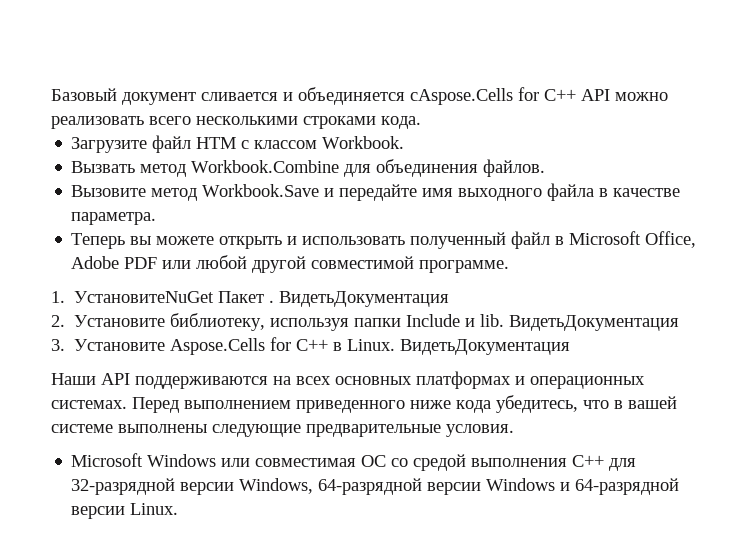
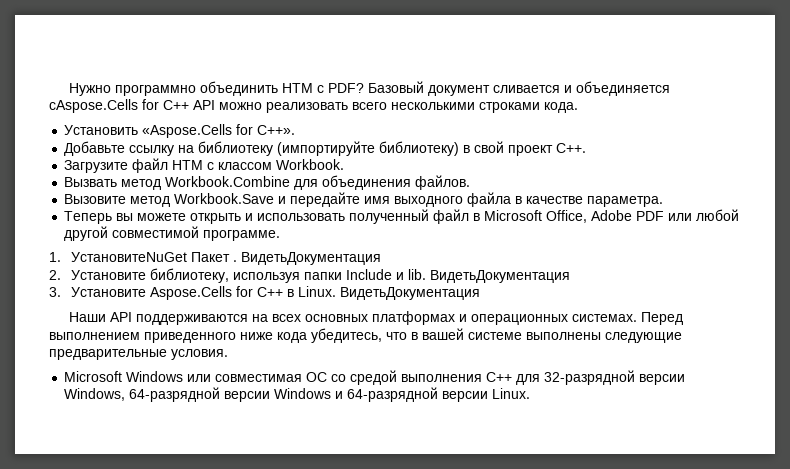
(51, 94) none -> [69,81,365,96] Нужно программно объединить HTM с PDF?
(421, 122) none -> [64,124,296,138] [64,141,587,156] // Установить «Aspose.Cells for C++». // Добавьте ссылку на библиотеку (импортируйте библиотеку) в свой проект C++.

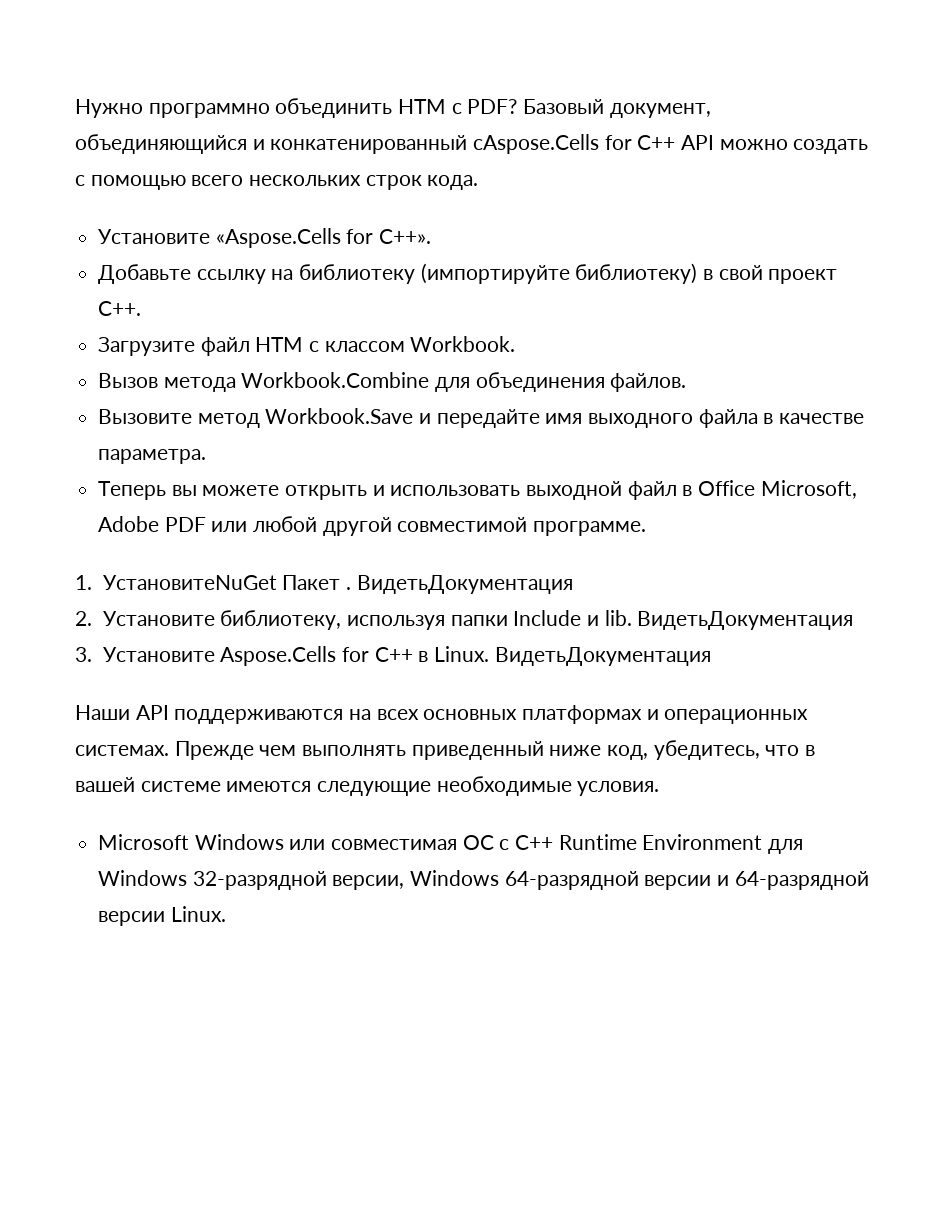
[428,81,671,96] документ сливается и объединяется -> [609,103,711,118] [75,134,468,154] документ, объединяющийся и конкатенированный
[266,102,540,113] реализовать всего несколькими строками -> [793,139,869,154] [75,175,422,190] создать с помощью всего нескольких строк
[64,125,139,135] Установить -> [98,229,211,244] Установите
[64,177,162,190] Вызвать метод -> [98,373,236,392] Вызов метода
[349,209,430,224] полученный -> [526,481,623,500] выходной
[484,210,588,223] Microsoft Office, -> [698,480,857,499] Office Microsoft,
[641,312,684,325] [49,332,307,343] Перед выполнением приведенного ниже кода -> [174,741,649,760] Прежде чем выполнять приведенный ниже код,
[526,332,682,343] [49,349,167,360] выполнены следующие предварительные -> [226,776,572,796] имеются следующие необходимые
[331,370,686,385] [64,387,332,402] со средой выполнения C++ для 32-разрядной версии Windows, 64-разрядной версии Windows -> [499,834,804,854] [98,870,712,890] с C++ Runtime Environment для Windows 32-разрядной версии, Windows 64-разрядной версии

